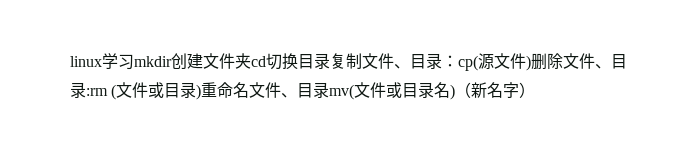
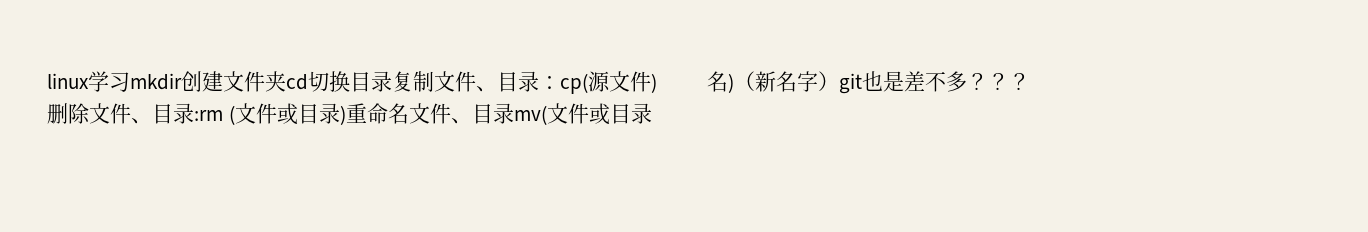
(536, 90) none -> [839,71,1030,94] git也是差不多？？？

